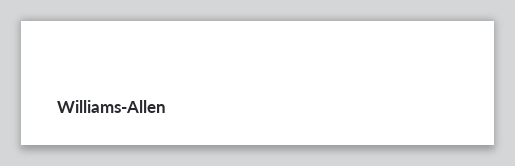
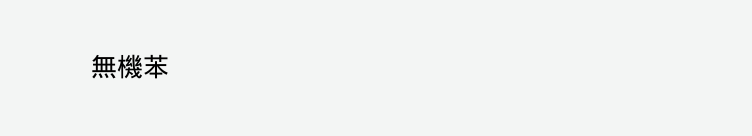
[57,100,166,113] Williams-Allen -> [91,54,169,79] 無機苯

